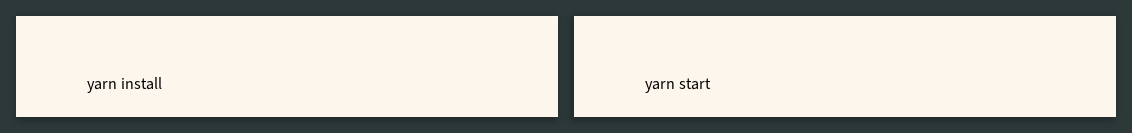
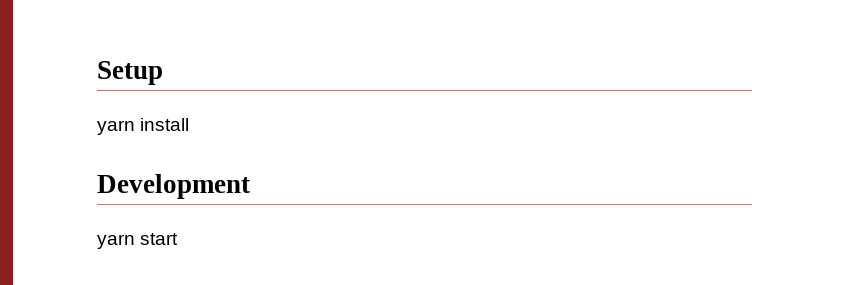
(87, 87) none -> [97,61,163,85] Setup //
(163, 83) none -> [97,174,250,199] // Development

